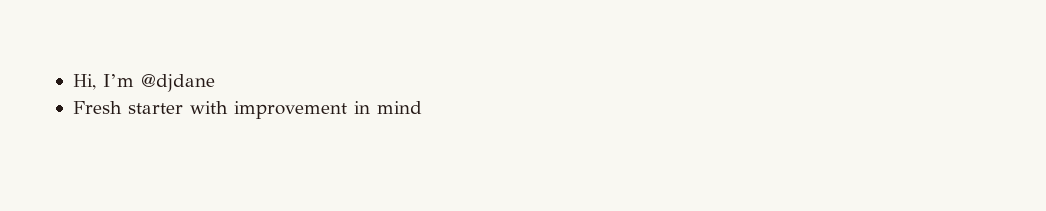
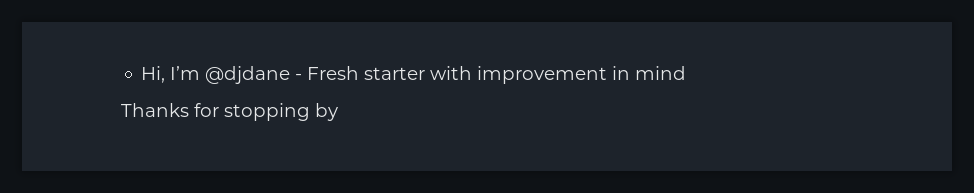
(215, 83) // -> [295,74,303,80] -
(422, 107) none -> [121,103,338,121] // Thanks for stopping by

